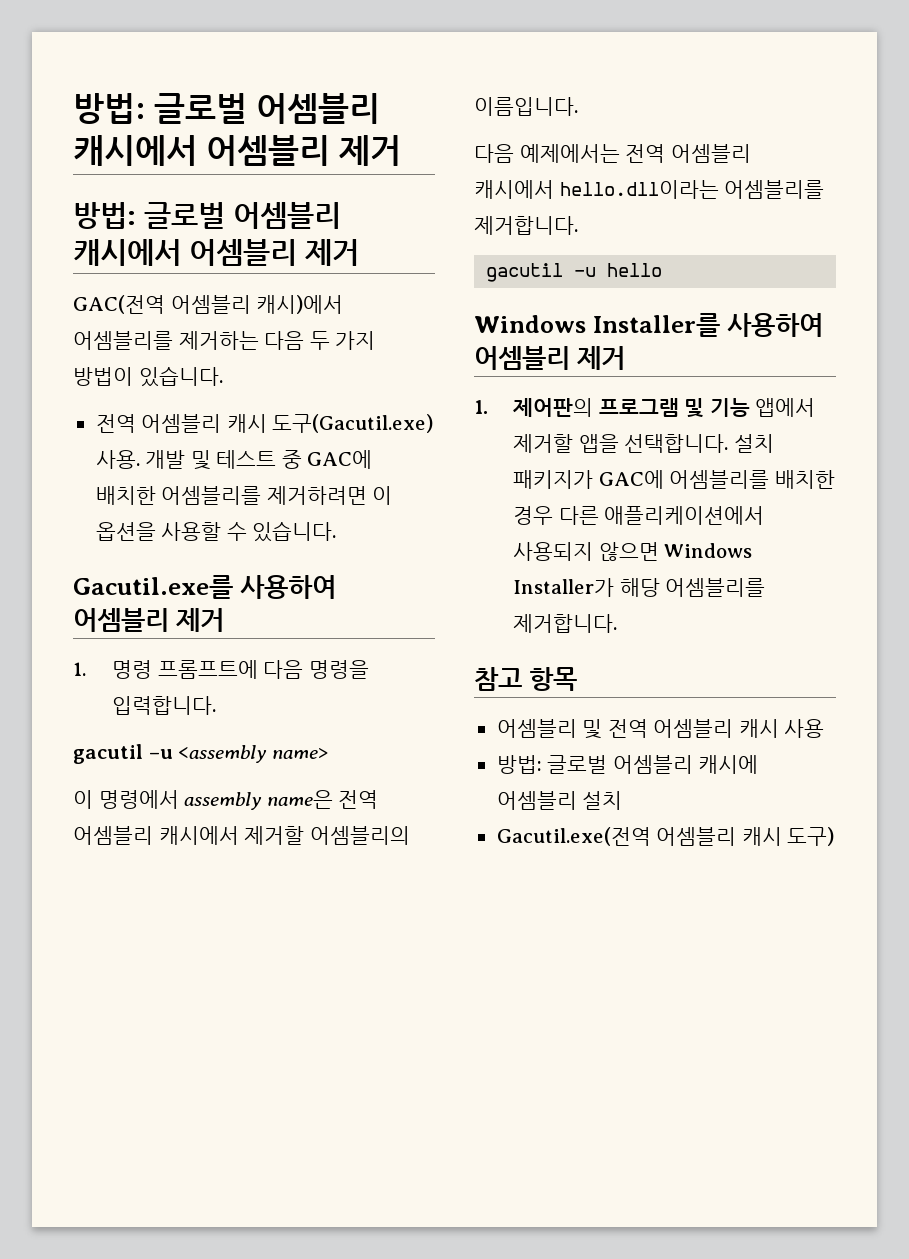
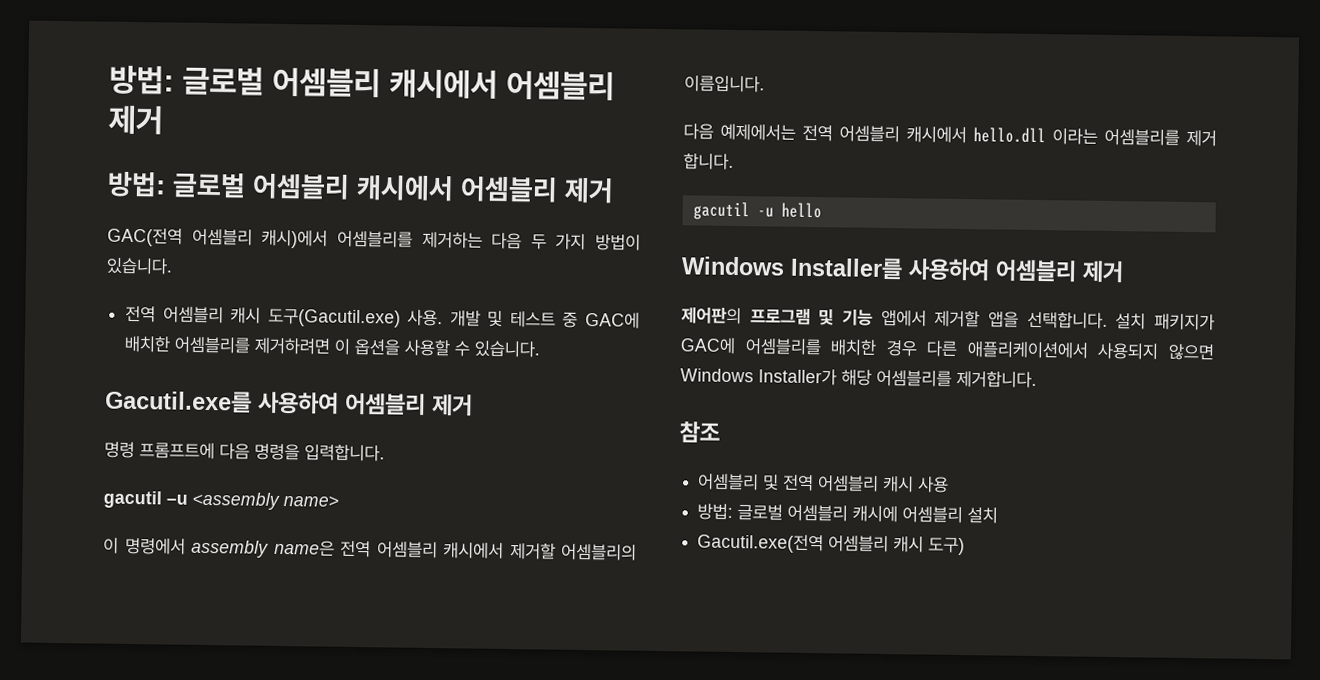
[73,662,86,676] 1. -> (473, 405) none
[559,180,825,199] [474,216,578,235] hello.dll이라는 어셈블리를 제거합니다. -> [973,127,1217,147] [683,153,734,170] hello.dll 이라는 어셈블리를 제거 합니다.
[474,400,488,414] 1. -> (1124, 272) none
[474,667,577,691] 참고 항목 -> [679,421,720,443] 참조

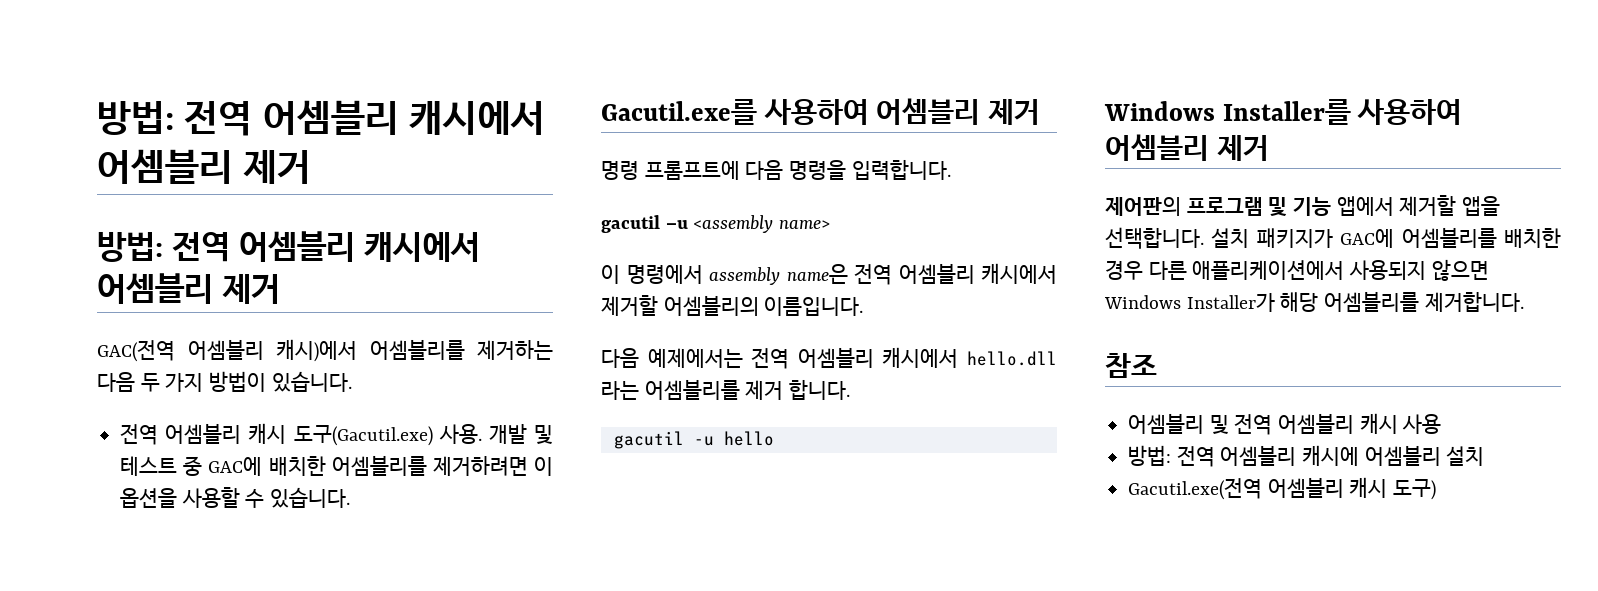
[109,64,264,96] 방법: 글로벌 -> [97,101,253,136] 방법: 전역
[172,172,246,199] 글로벌 -> [171,232,230,262] 전역
[1052,128,1098,145] 이라는 -> [601,381,639,400] 라는
[737,504,784,521] 글로벌 -> [1176,446,1215,467] 전역

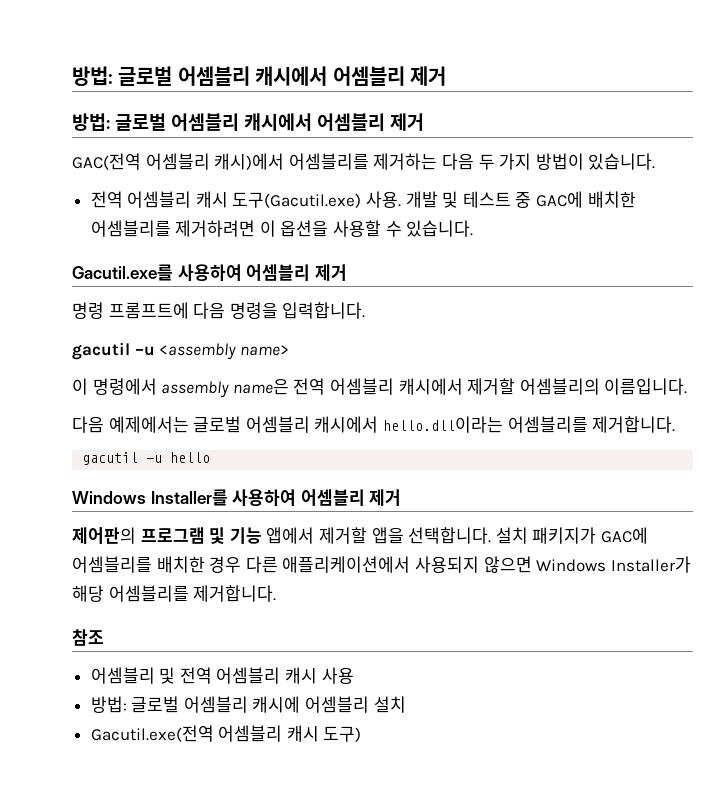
[97,101,253,136] 방법: 전역 -> [72,66,173,86] 방법: 글로벌
[171,232,230,262] 전역 -> [114,113,166,131] 글로벌
[751,347,1057,369] [601,379,851,400] 전역 어셈블리 캐시에서 hello.dll 라는 어셈블리를 제거 합니다. -> [193,416,676,433] 글로벌 어셈블리 캐시에서 hello.dll이라는 어셈블리를 제거합니다.
[1176,446,1215,467] 전역 -> [131,696,180,713] 글로벌

